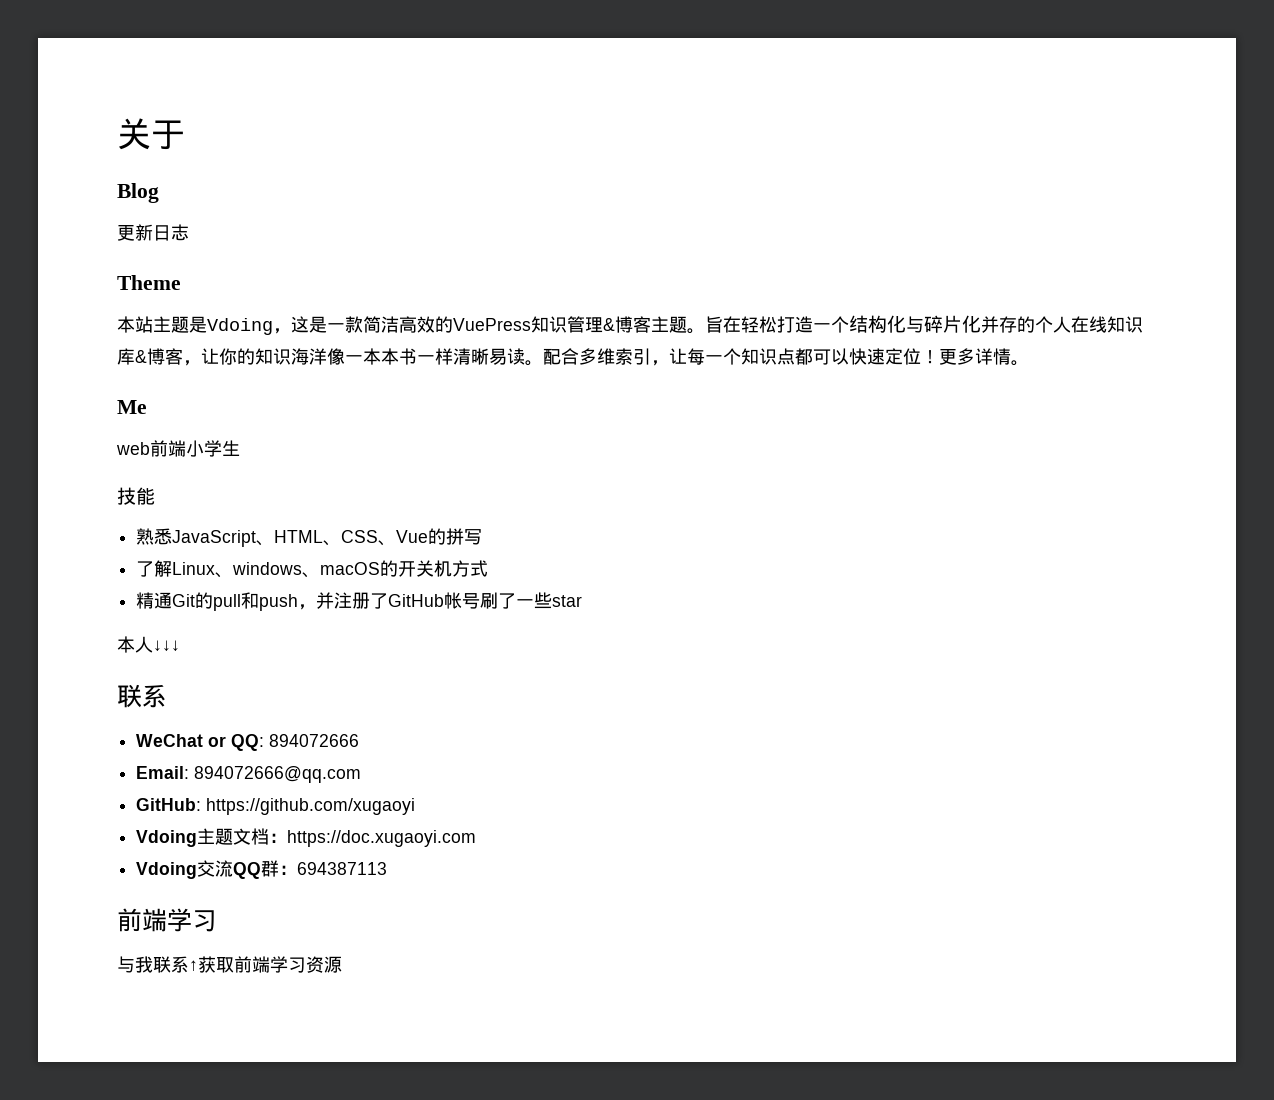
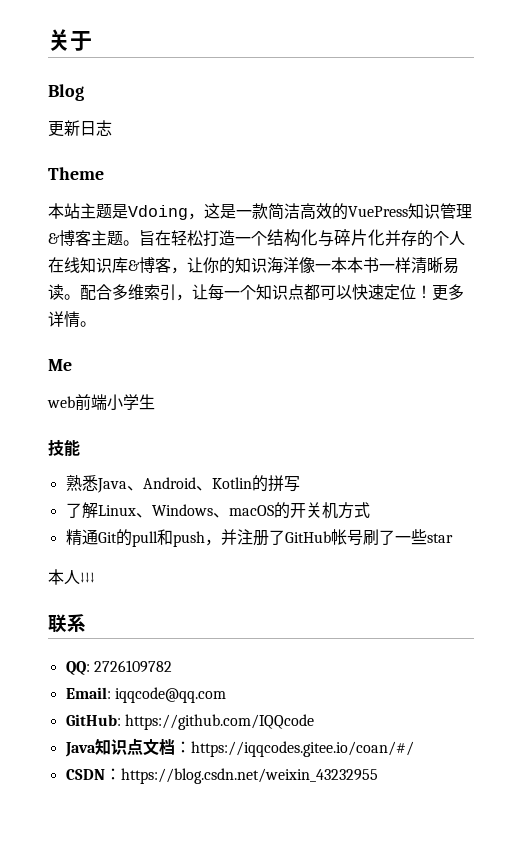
[172,530,429,547] JavaScript、HTML、CSS、Vue -> [96,477,252,493] Java、Android、Kotlin
[232,562,303,575] windows -> [151,504,213,516] Windows
[136,734,360,751] WeChat or QQ: 894072666 -> [65,660,172,675] QQ: 2726109782
[194,766,362,783] 894072666@qq.com -> [114,687,226,703] iqqcode@qq.com
[206,798,416,815] [136,828,477,847] [136,860,388,879] [117,908,217,932] [117,956,342,973] https://github.com/xugaoyi // Vdoing主题文档：https://doc.xugaoyi.com // Vdoing交流QQ群：694387113 // 前端学习 // 与我联系↑获取前端学习资源 -> [124,714,314,730] [64,738,414,757] [65,768,378,784] https://github.com/IQQcode // Java知识点文档：https://iqqcodes.gitee.io/coan/#/ // CSDN：https://blog.csdn.net/weixin_43232955

